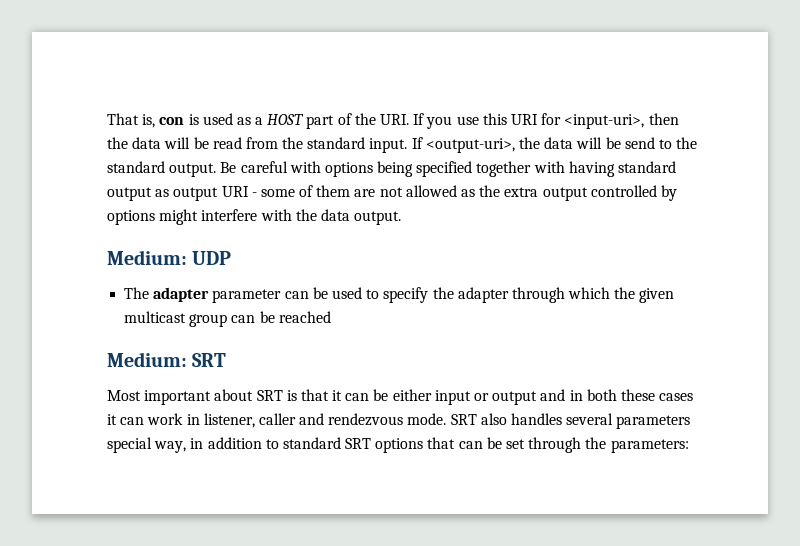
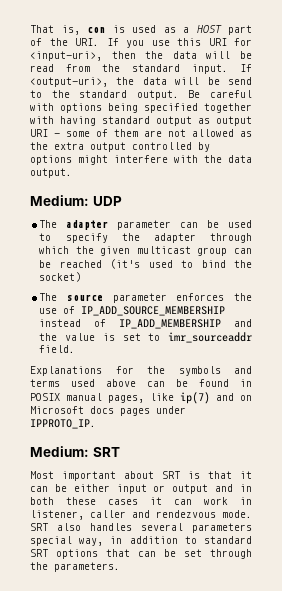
(331, 317) none -> [110,259,252,269] [39,272,82,282] [39,293,252,303] [39,306,226,316] [39,319,252,329] [39,332,253,343] [39,345,76,353] [30,366,252,376] [30,379,252,387] [30,392,252,404] [30,406,186,416] [30,419,96,429] (it's used to bind the socket) // The source parameter enforces the use of IP_ADD_SOURCE_MEMBERSHIP instead of IP_ADD_MEMBERSHIP and the value is set to imr_sourceaddr field. // Explanations for the symbols and terms used above can be found in POSIX manual pages, like ip(7) and on Microsoft docs pages under IPPROTO_IP.
[610,439,689,453] parameters: -> [54,562,120,572] parameters.

